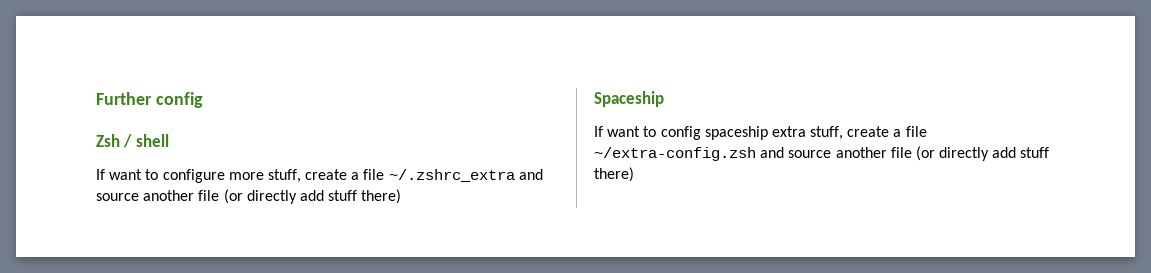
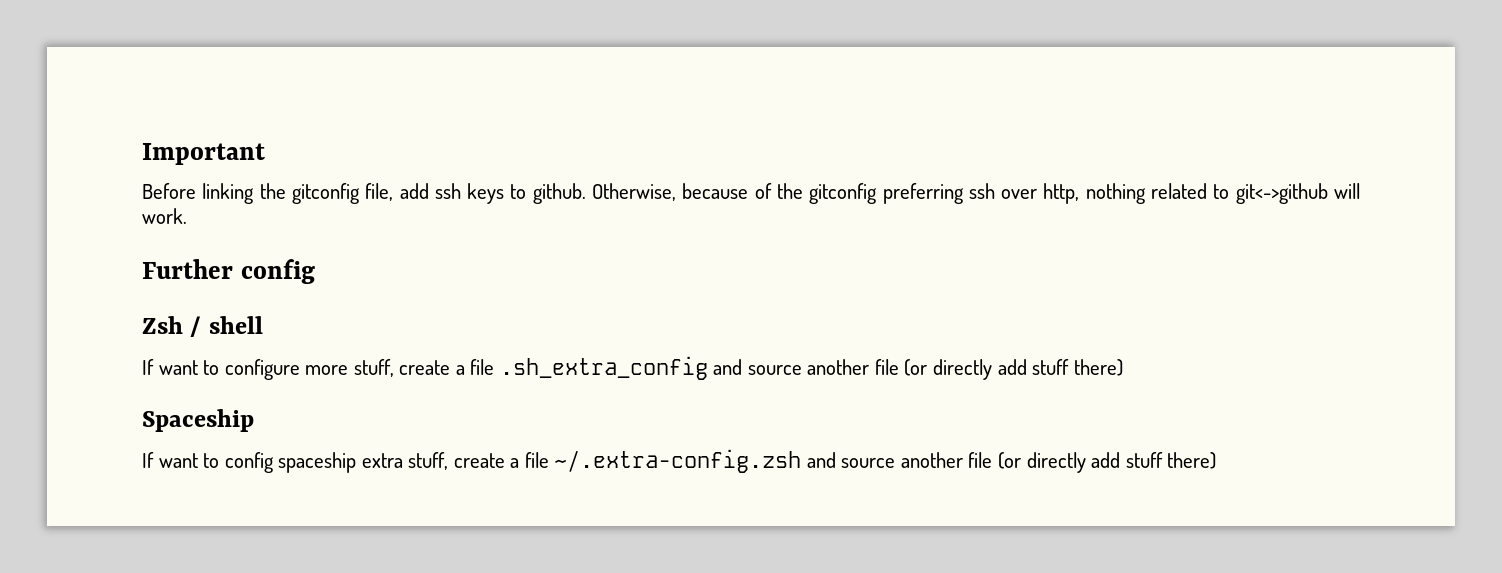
(96, 98) none -> [142,143,265,165] [142,183,1361,204] [142,208,187,224] Important // Before linking the gitconfig file, add ssh keys to github. Otherwise, because of the gitconfig preferring ssh over http, nothing related to git<->github will work. //
[388,169,515,182] ~/.zshrc_extra -> [499,356,708,380] .sh_extra_config
[594,147,756,161] ~/extra-config.zsh -> [554,449,802,473] ~/.extra-config.zsh

